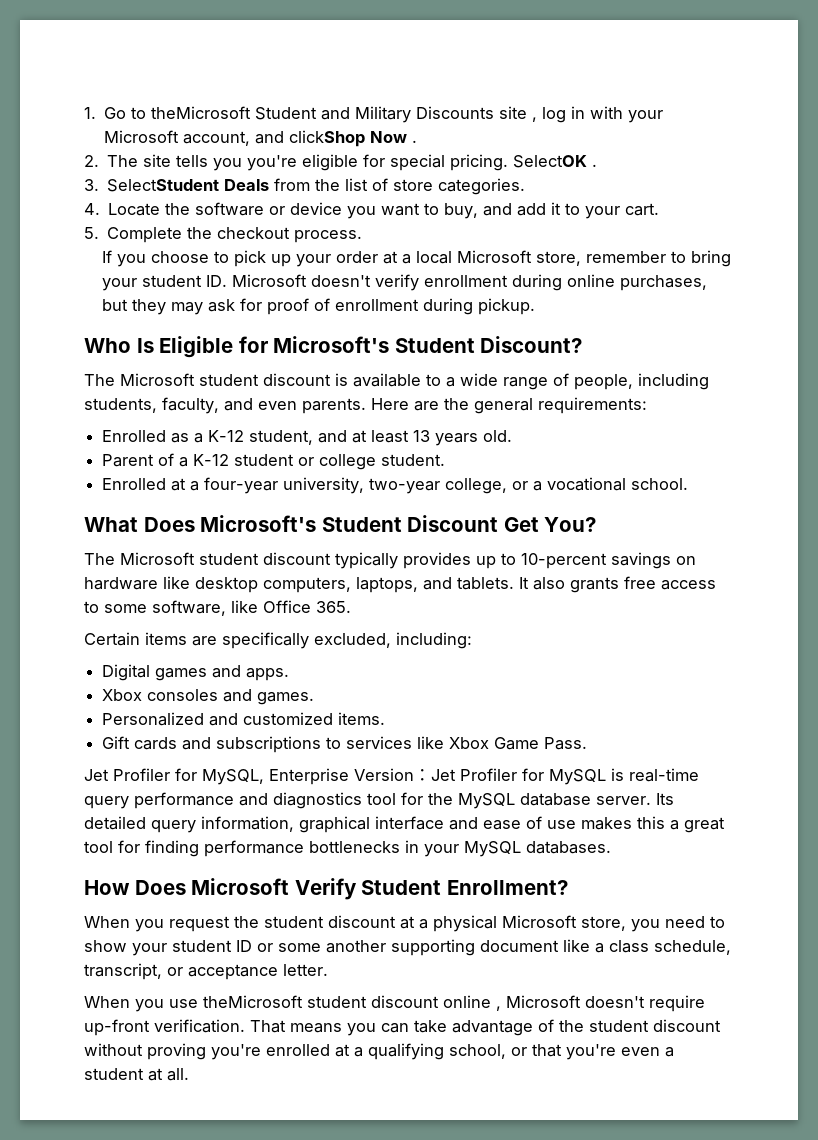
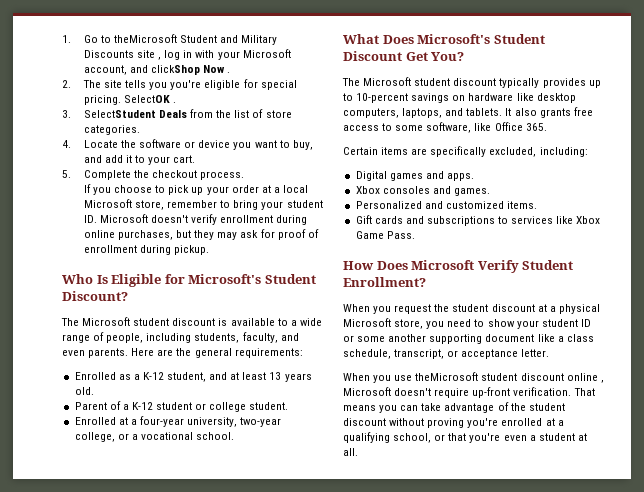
[84,768,699,785] [84,792,674,809] [84,816,725,833] [84,840,611,857] // Jet Profiler for MySQL, Enterprise Version：Jet Profiler for MySQL is real-time query performance and diagnostics tool for the MySQL database server. Its detailed query information, graphical interface and ease of use makes this a great tool for finding performance bottlenecks in your MySQL databases. -> (415, 235) none

